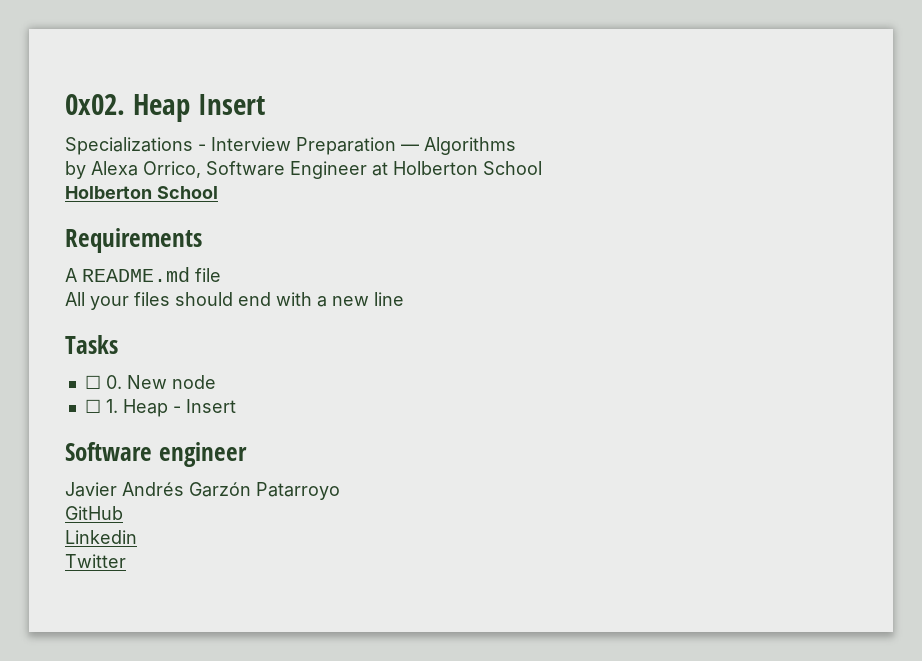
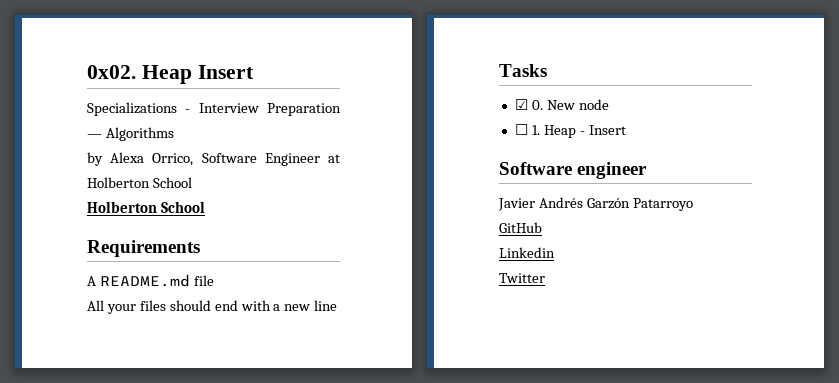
[84,375,101,389] ☐ -> [514,99,528,110] ☑

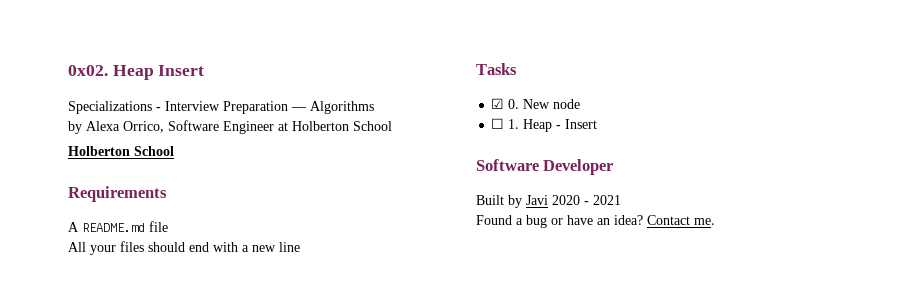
[577,162,648,179] [498,197,693,211] [499,222,542,233] [499,247,555,258] [499,273,545,283] engineer // Javier Andrés Garzón Patarroyo // GitHub // Linkedin // Twitter -> [543,159,614,175] [476,195,621,208] [476,215,715,228] Developer // Built by Javi 2020 - 2021 // Found a bug or have an idea? Contact me.

